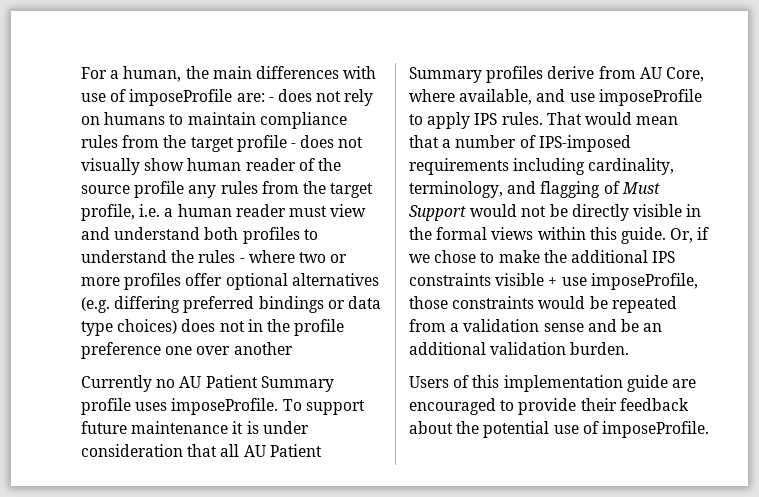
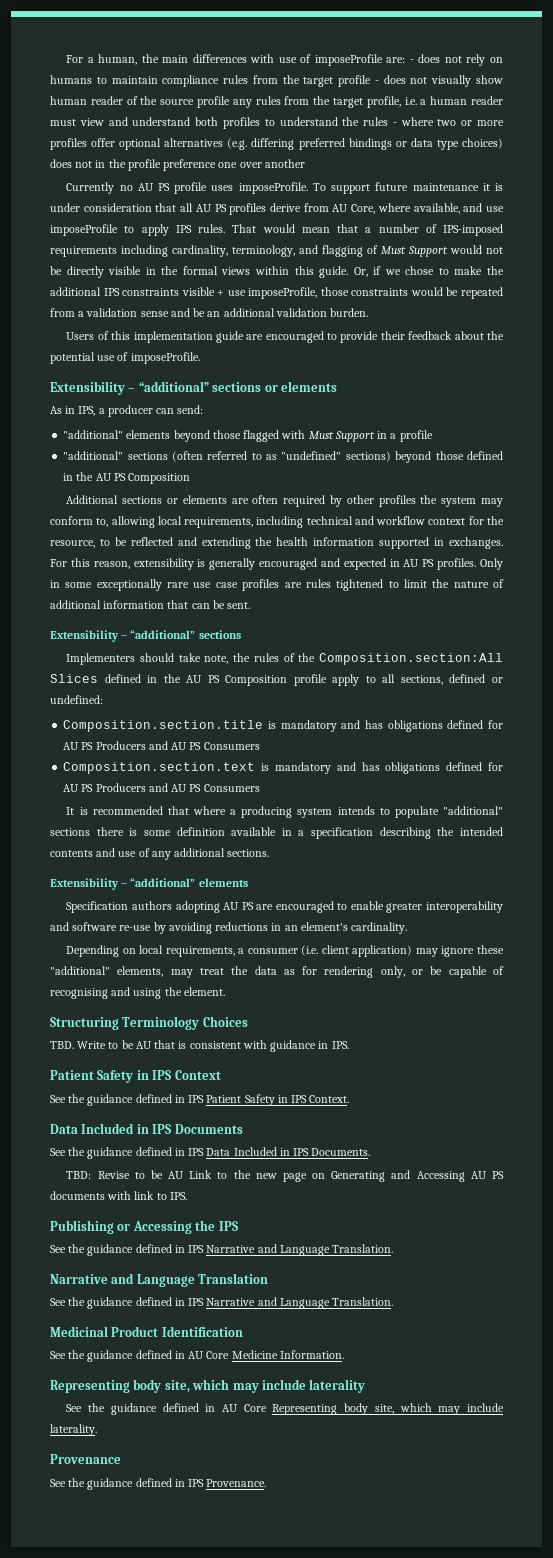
[205,375,334,392] Patient Summary -> [158,183,171,191] PS
[269,444,322,457] [409,67,482,83] Patient Summary -> [214,204,227,212] PS
(709, 429) none -> [50,381,337,395] [50,405,204,417] [63,430,433,442] [63,451,503,463] [63,472,191,484] [66,495,503,507] [50,516,504,528] [50,537,504,549] [50,558,504,570] [50,579,504,591] [50,600,251,609] [50,630,241,642] [66,653,503,665] [50,674,504,686] [50,695,103,704] [63,720,504,732] [63,741,260,750] [63,762,503,774] [63,783,260,792] [66,806,503,818] [50,827,503,839] [50,848,270,860] [50,878,248,890] [66,901,503,913] [50,922,408,934] [66,945,505,957] [50,966,505,978] [50,987,225,999] [50,1016,248,1030] [50,1040,349,1052] [50,1070,221,1083] [50,1094,350,1106] [50,1123,243,1134] [50,1147,371,1159] [66,1170,504,1182] [50,1191,187,1200] [50,1220,238,1234] [50,1244,394,1256] [50,1273,269,1287] [50,1297,394,1309] [50,1326,243,1337] [50,1350,344,1362] [50,1379,366,1393] [66,1403,505,1415] [50,1424,97,1436] [50,1454,121,1464] [50,1478,267,1490] // Extensibility – “additional” sections or elements // As in IPS, a producer can send: // "additional" elements beyond those flagged with Must Support in a profile // "additional" sections (often referred to as "undefined" sections) beyond those defined in the AU PS Composition // Additional sections or elements are often required by other profiles the system may conform to, allowing local requirements, including technical and workflow context for the resource, to be reflected and extending the health information supported in exchanges. For this reason, extensibility is generally encouraged and expected in AU PS profiles. Only in some exceptionally rare use case profiles are rules tightened to limit the nature of additional information that can be sent. // Extensibility – “additional” sections // Implementers should take note, the rules of the Composition.section:All Slices defined in the AU PS Composition profile apply to all sections, defined or undefined: // Composition.section.title is mandatory and has obligations defined for AU PS Producers and AU PS Consumers // Composition.section.text is mandatory and has obligations defined for AU PS Producers and AU PS Consumers // It is recommended that where a producing system intends to populate "additional" sections there is some definition available in a specification describing the intended contents and use of any additional sections. // Extensibility – “additional” elements // Specification authors adopting AU PS are encouraged to enable greater interoperability and software re-use by avoiding reductions in an element's cardinality. // Depending on local requirements, a consumer (i.e. client application) may ignore these "additional" elements, may treat the data as for rendering only, or be capable of recognising and using the element. // Structuring Terminology Choices // TBD. Write to be AU that is consistent with guidance in IPS. // Patient Safety in IPS Context // See the guidance defined in IPS Patient Safety in IPS Context. // Data Included in IPS Documents // See the guidance defined in IPS Data Included in IPS Documents. // TBD: Revise to be AU Link to the new page on Generating and Accessing AU PS documents with link to IPS. // Publishing or Accessing the IPS // See the guidance defined in IPS Narrative and Language Translation. // Narrative and Language Translation // See the guidance defined in IPS Narrative and Language Translation. // Medicinal Product Identification // See the guidance defined in AU Core Medicine Information. // Representing body site, which may include laterality // See the guidance defined in AU Core Representing body site, which may include laterality. // Provenance // See the guidance defined in IPS Provenance.

